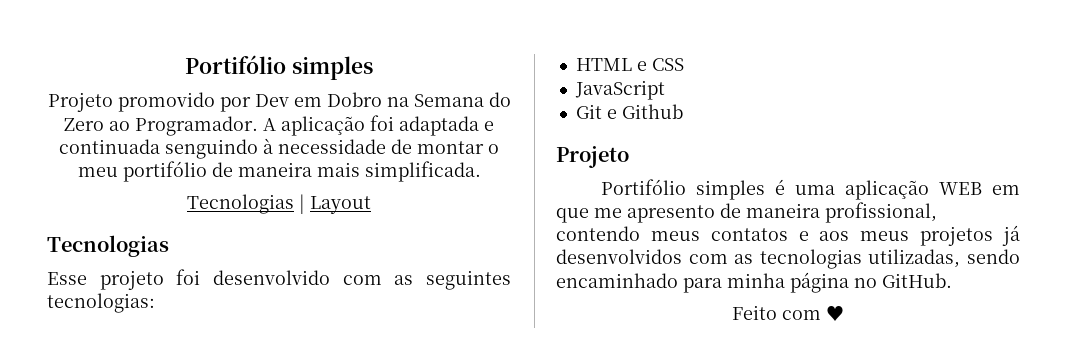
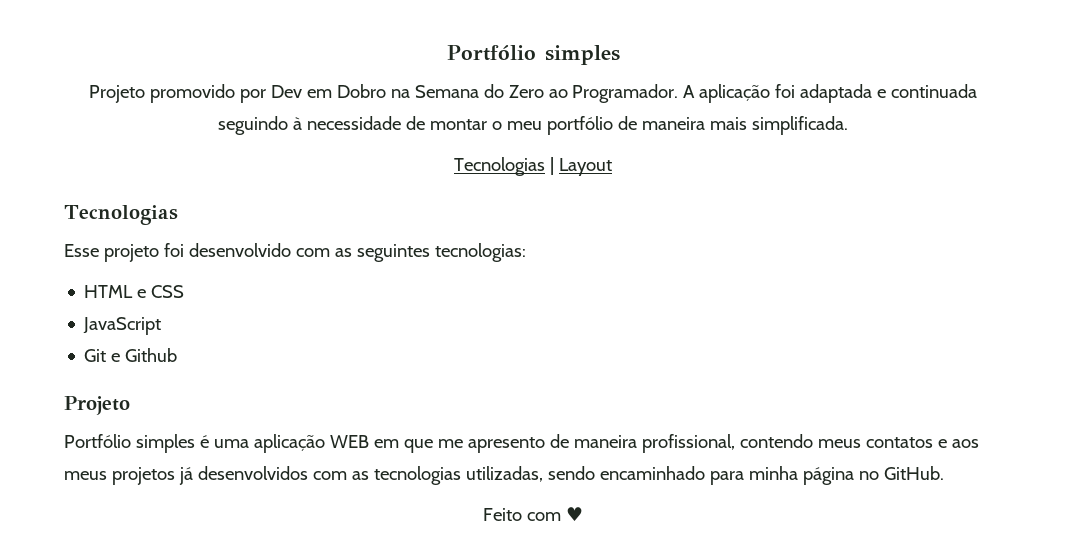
[185,55,287,74] Portifólio -> [446,45,536,61] Portfólio
[165,139,258,159] senguindo -> [218,116,289,135] seguindo
[122,161,207,182] portifólio -> [546,116,613,135] portfólio
[600,179,686,195] Portifólio -> [64,434,131,448] Portfólio

